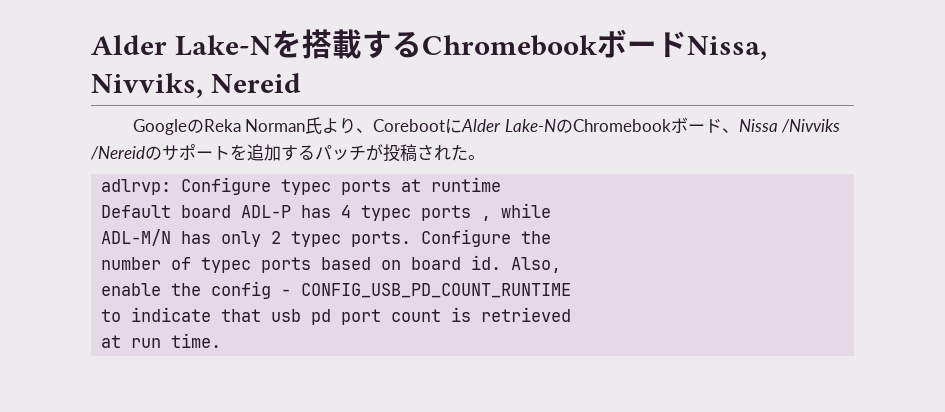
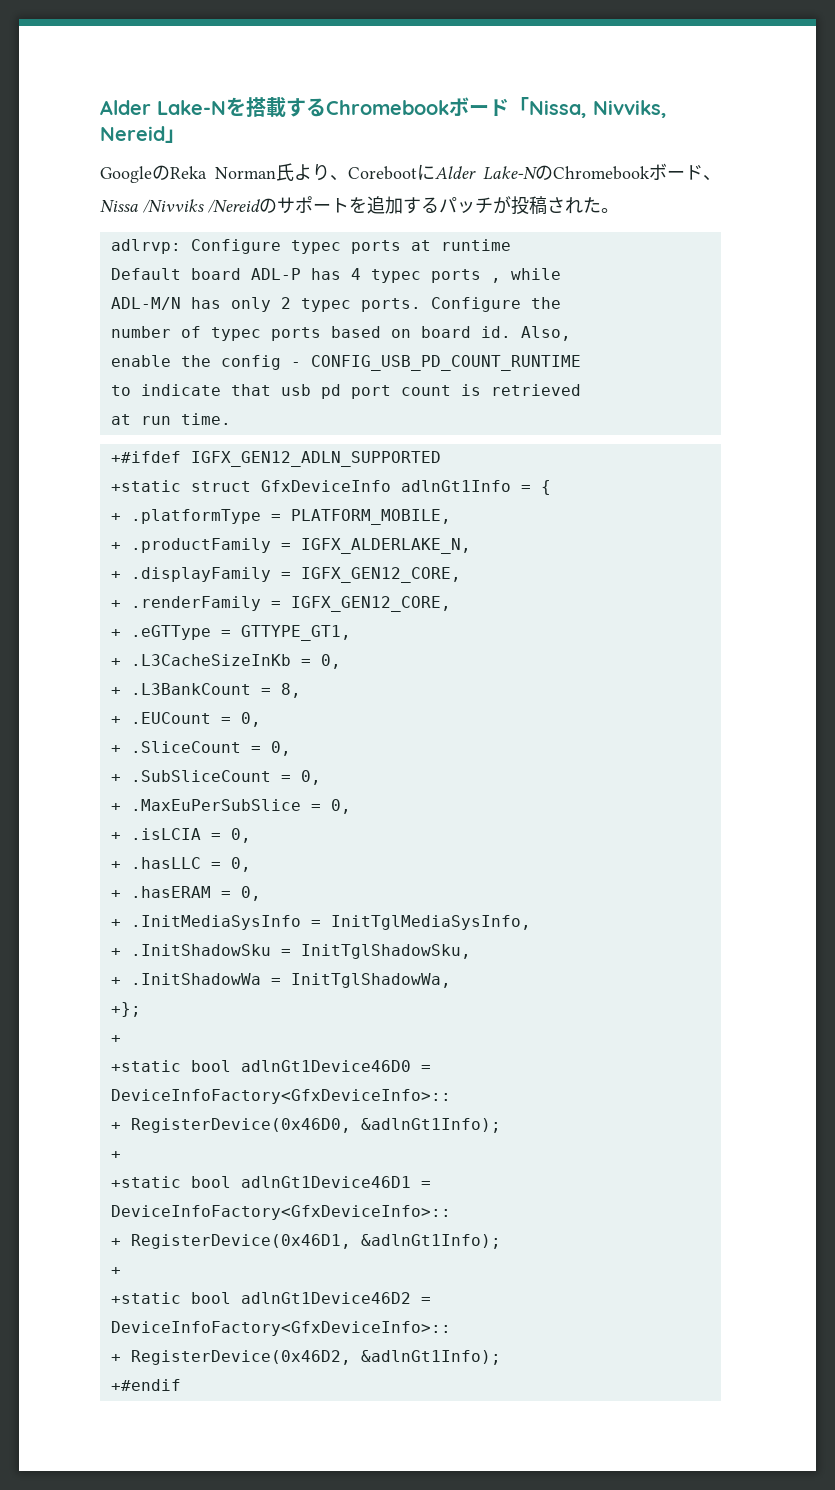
(687, 44) none -> [509,97,529,115] 「
(301, 83) none -> [165,129,185,143] 」
(222, 340) none -> [110,451,441,467] [110,480,551,495] [110,509,451,525] [110,538,471,554] [110,567,461,583] [110,596,451,612] [110,625,351,641] [110,654,341,669] [110,683,301,698] [110,712,261,727] [110,741,291,756] [110,770,321,785] [110,799,351,814] [110,828,251,843] [110,857,251,872] [110,886,261,901] [110,915,531,930] [110,944,471,959] [110,973,451,988] [110,1002,141,1017] [110,1035,121,1043] [110,1060,431,1072] [110,1089,451,1104] [110,1118,501,1133] [110,1151,121,1159] [110,1176,431,1188] [110,1205,451,1220] [110,1234,501,1249] [110,1267,121,1275] [110,1292,431,1304] [110,1321,451,1336] [110,1350,501,1365] [110,1379,181,1391] // +#ifdef IGFX_GEN12_ADLN_SUPPORTED // +static struct GfxDeviceInfo adlnGt1Info = { // + .platformType = PLATFORM_MOBILE, // + .productFamily = IGFX_ALDERLAKE_N, // + .displayFamily = IGFX_GEN12_CORE, // + .renderFamily = IGFX_GEN12_CORE, // + .eGTType = GTTYPE_GT1, // + .L3CacheSizeInKb = 0, // + .L3BankCount = 8, // + .EUCount = 0, // + .SliceCount = 0, // + .SubSliceCount = 0, // + .MaxEuPerSubSlice = 0, // + .isLCIA = 0, // + .hasLLC = 0, // + .hasERAM = 0, // + .InitMediaSysInfo = InitTglMediaSysInfo, // + .InitShadowSku = InitTglShadowSku, // + .InitShadowWa = InitTglShadowWa, // +}; // + // +static bool adlnGt1Device46D0 = DeviceInfoFactory<GfxDeviceInfo>:: // + RegisterDevice(0x46D0, &adlnGt1Info); // + // +static bool adlnGt1Device46D1 = DeviceInfoFactory<GfxDeviceInfo>:: // + RegisterDevice(0x46D1, &adlnGt1Info); // + // +static bool adlnGt1Device46D2 = DeviceInfoFactory<GfxDeviceInfo>:: // + RegisterDevice(0x46D2, &adlnGt1Info); // +#endif

